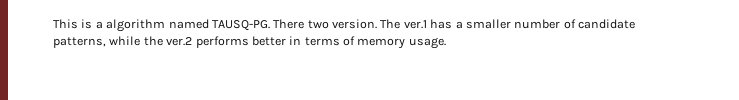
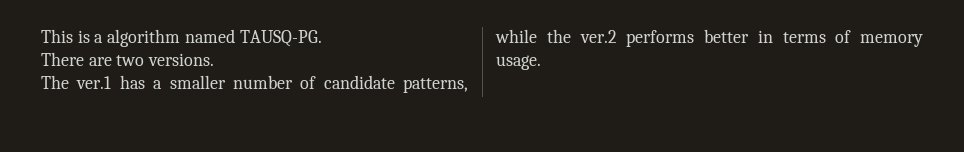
[273,19,377,29] There two version. -> [41,52,215,66] // There are two versions. //

